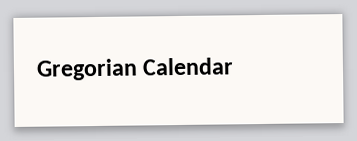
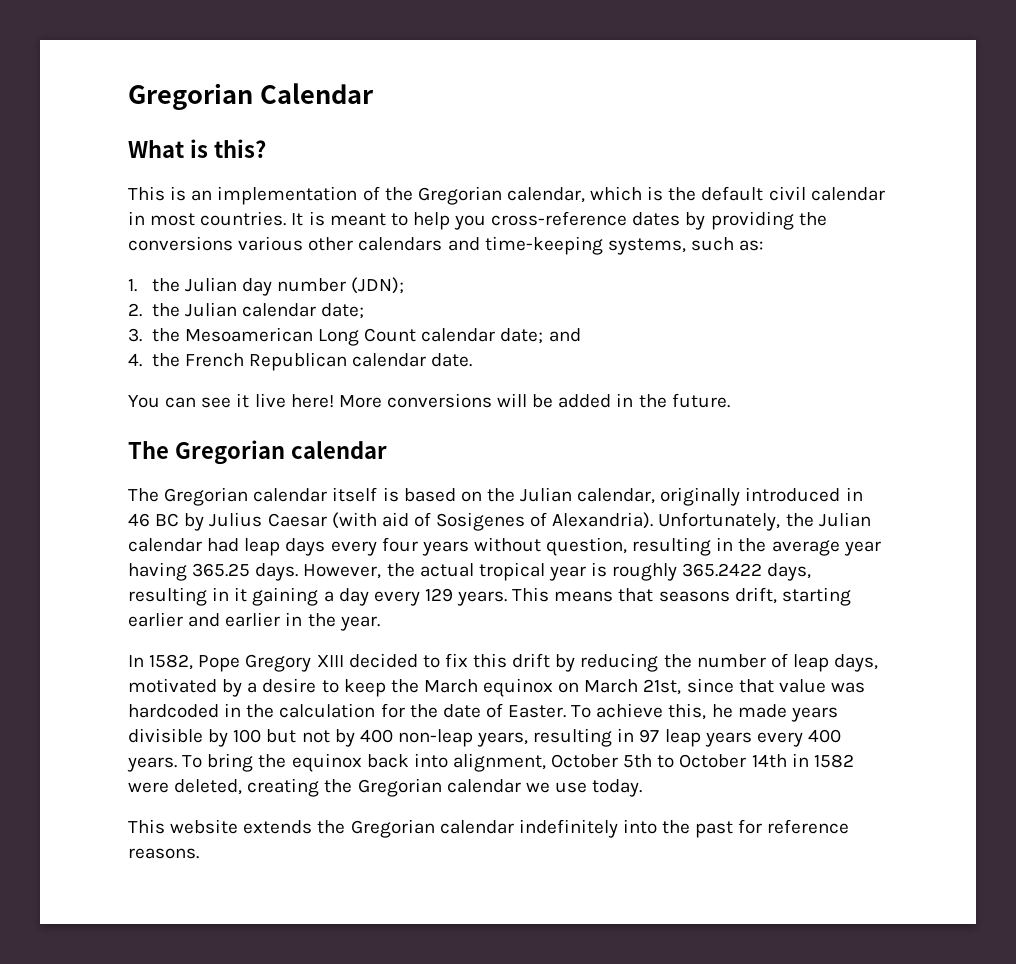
(235, 66) none -> [128,139,266,158] [128,186,885,205] [128,211,827,230] [128,236,764,255] [128,277,405,296] [128,302,365,319] [128,327,581,346] [128,352,473,371] [128,393,730,408] [128,440,387,465] [128,487,863,506] [128,512,871,531] [128,537,881,556] [128,562,812,581] [128,587,851,606] [128,612,380,631] [128,653,879,672] [128,678,865,697] [128,703,838,722] [128,728,841,747] [127,753,854,772] [128,778,643,797] [128,819,850,838] [128,848,199,859] // What is this? // This is an implementation of the Gregorian calendar, which is the default civil calendar in most countries. It is meant to help you cross-reference dates by providing the conversions various other calendars and time-keeping systems, such as: // 1. the Julian day number (JDN); // 2. the Julian calendar date; // 3. the Mesoamerican Long Count calendar date; and // 4. the French Republican calendar date. // You can see it live here! More conversions will be added in the future. // The Gregorian calendar // The Gregorian calendar itself is based on the Julian calendar, originally introduced in 46 BC by Julius Caesar (with aid of Sosigenes of Alexandria). Unfortunately, the Julian calendar had leap days every four years without question, resulting in the average year having 365.25 days. However, the actual tropical year is roughly 365.2422 days, resulting in it gaining a day every 129 years. This means that seasons drift, starting earlier and earlier in the year. // In 1582, Pope Gregory XIII decided to fix this drift by reducing the number of leap days, motivated by a desire to keep the March equinox on March 21st, since that value was hardcoded in the calculation for the date of Easter. To achieve this, he made years divisible by 100 but not by 400 non-leap years, resulting in 97 leap years every 400 years. To bring the equinox back into alignment, October 5th to October 14th in 1582 were deleted, creating the Gregorian calendar we use today. // This website extends the Gregorian calendar indefinitely into the past for reference reasons.

